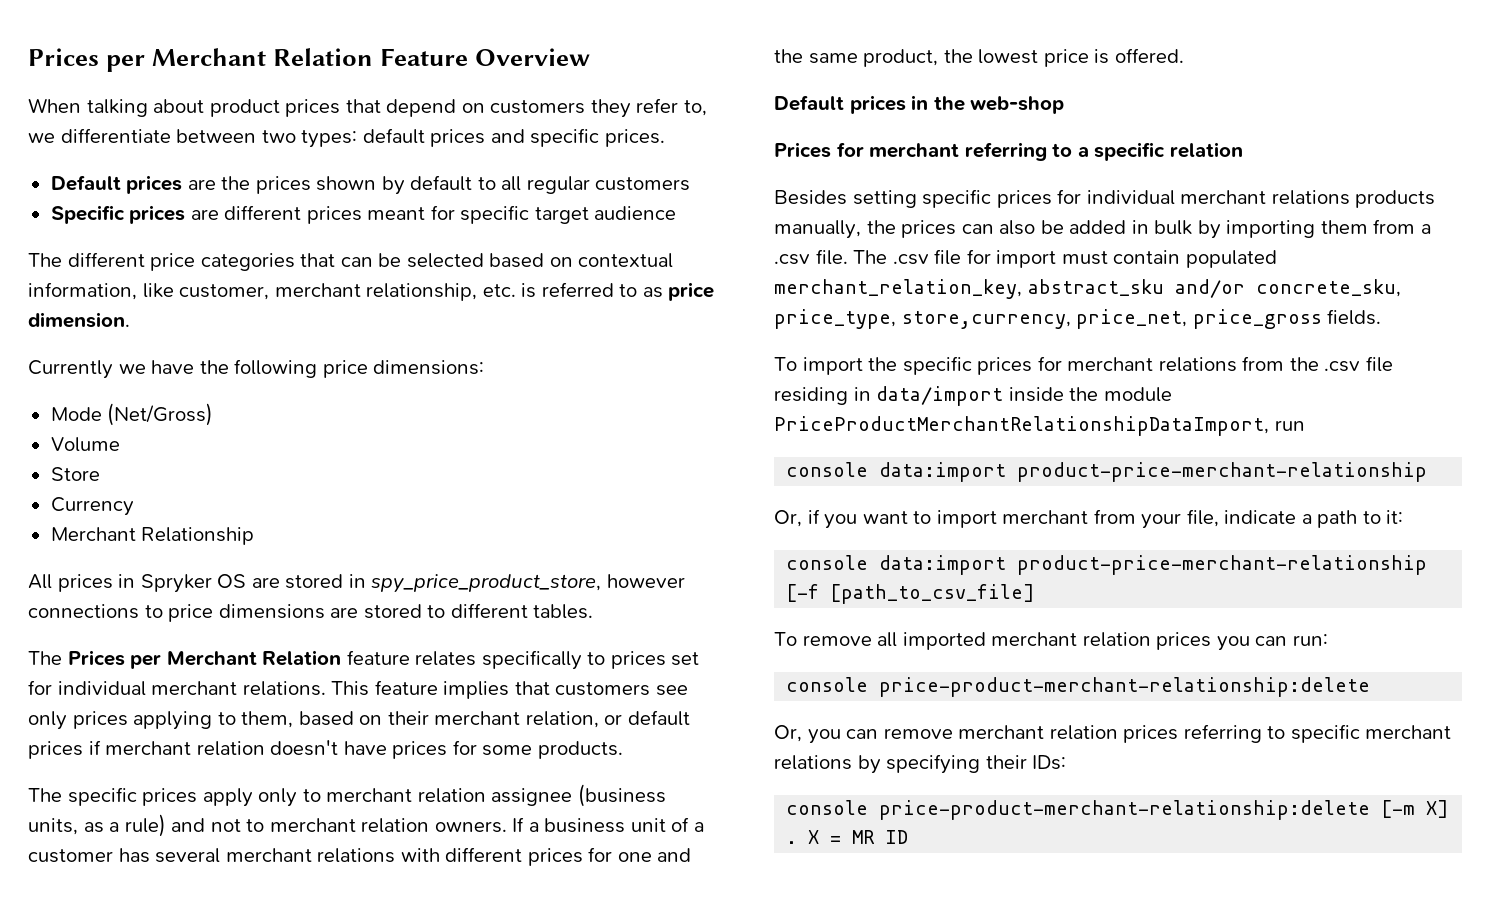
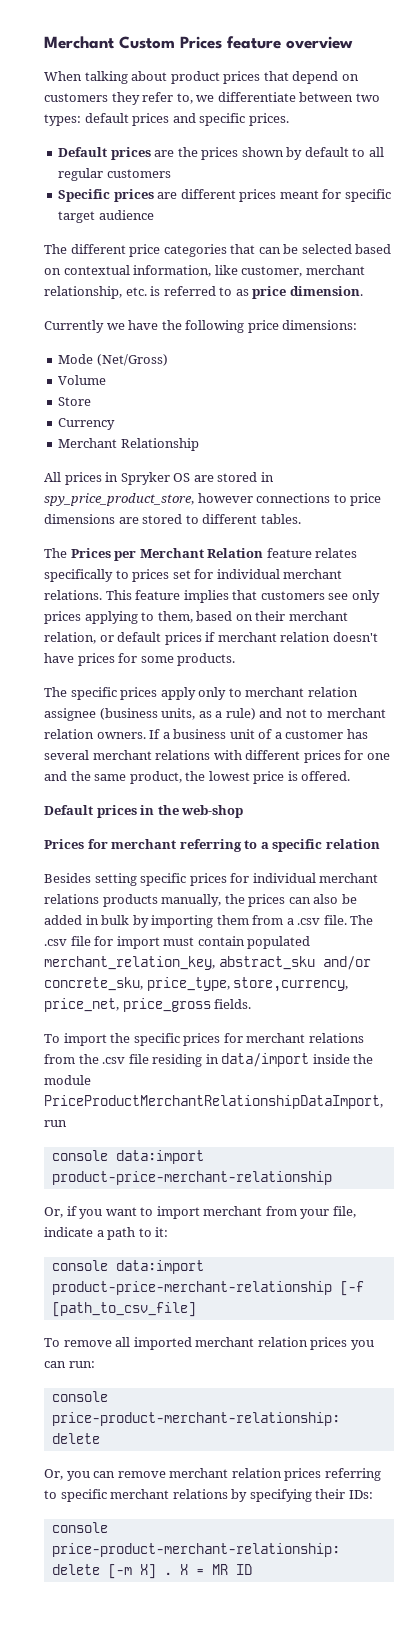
[28,48,591,72] Prices per Merchant Relation Feature Overview -> [44,36,353,49] Merchant Custom Prices feature overview

